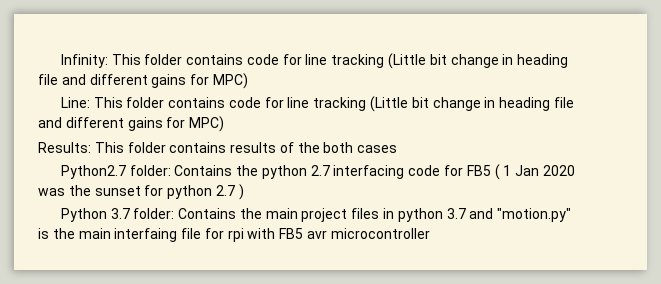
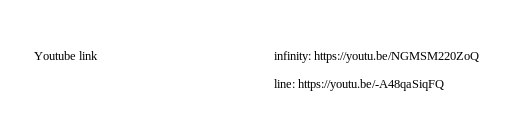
[60,53,569,69] [38,73,248,89] [60,96,574,112] [38,116,225,132] [38,142,398,153] [60,164,575,180] [38,184,244,200] [60,208,572,222] [38,228,430,242] Infinity: This folder contains code for line tracking (Little bit change in heading file and different gains for MPC) // Line: This folder contains code for line tracking (Little bit change in heading file and different gains for MPC) // Results: This folder contains results of the both cases // Python2.7 folder: Contains the python 2.7 interfacing code for FB5 ( 1 Jan 2020 was the sunset for python 2.7 ) // Python 3.7 folder: Contains the main project files in python 3.7 and "motion.py" is the main interfaing file for rpi with FB5 avr microcontroller -> [34,51,99,60] [274,51,480,63] [274,79,445,91] Youtube link // infinity: https://youtu.be/NGMSM220ZoQ // line: https://youtu.be/-A48qaSiqFQ

